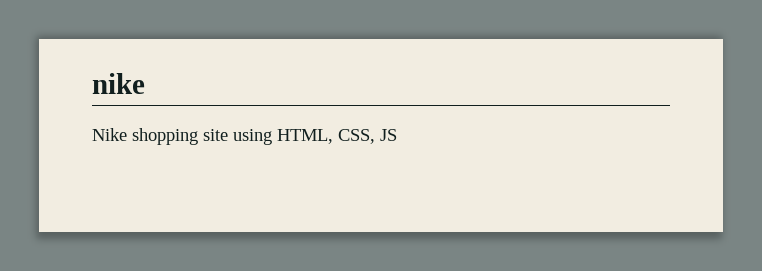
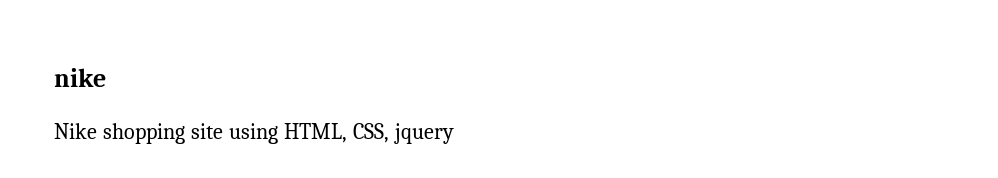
[380,129,397,141] JS -> [393,123,454,144] jquery

